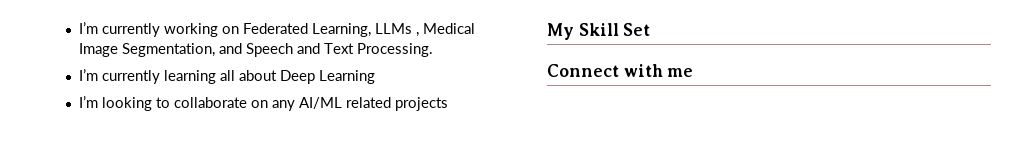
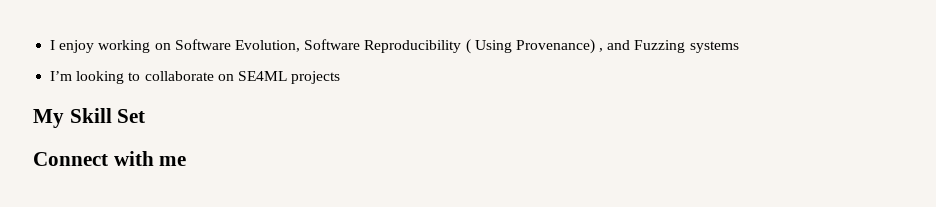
[78,22,475,37] [78,43,433,57] [78,69,375,84] I’m currently working on Federated Learning, LLMs , Medical Image Segmentation, and Speech and Text Processing. // I’m currently learning all about Deep Learning -> [50,39,739,54] I enjoy working on Software Evolution, Software Reproducibility ( Using Provenance) , and Fuzzing systems
[271,97,391,111] any AI/ML related -> [237,71,287,81] SE4ML

